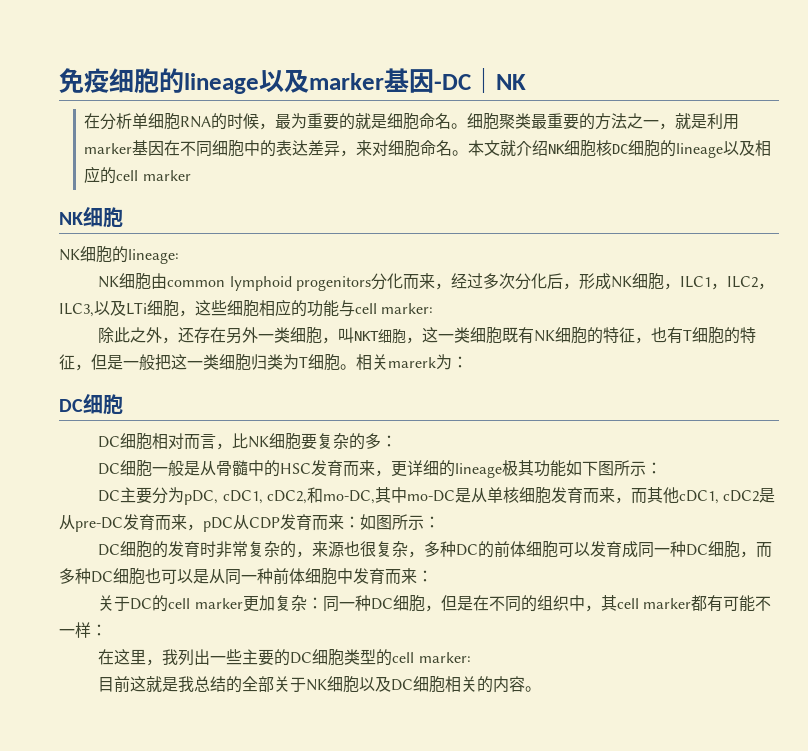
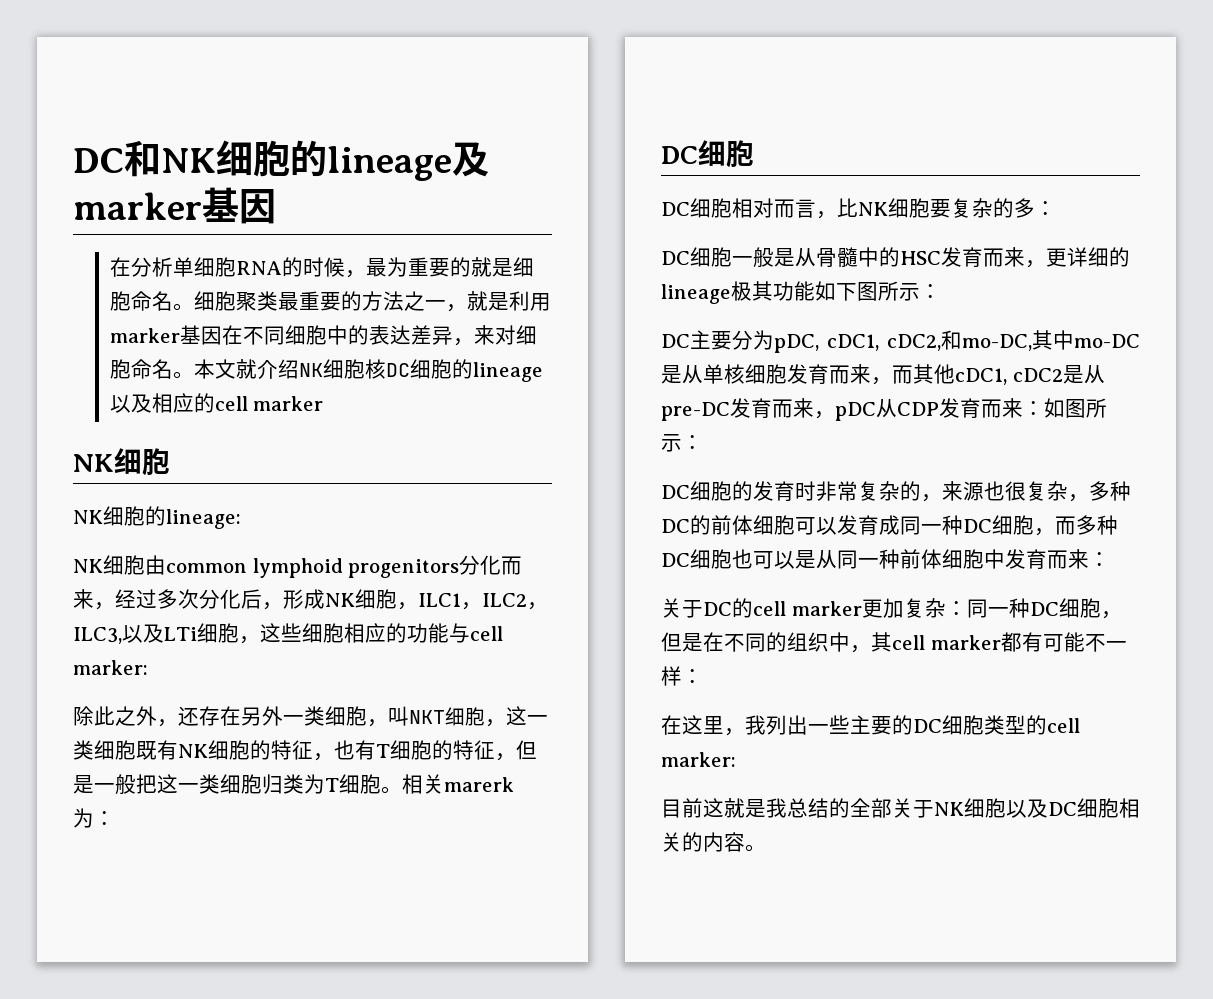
[59,68,284,94] 免疫细胞的lineage以 -> [73,140,452,181] DC和NK细胞的lineage
[434,68,526,93] -DC｜NK -> (276, 206) none

